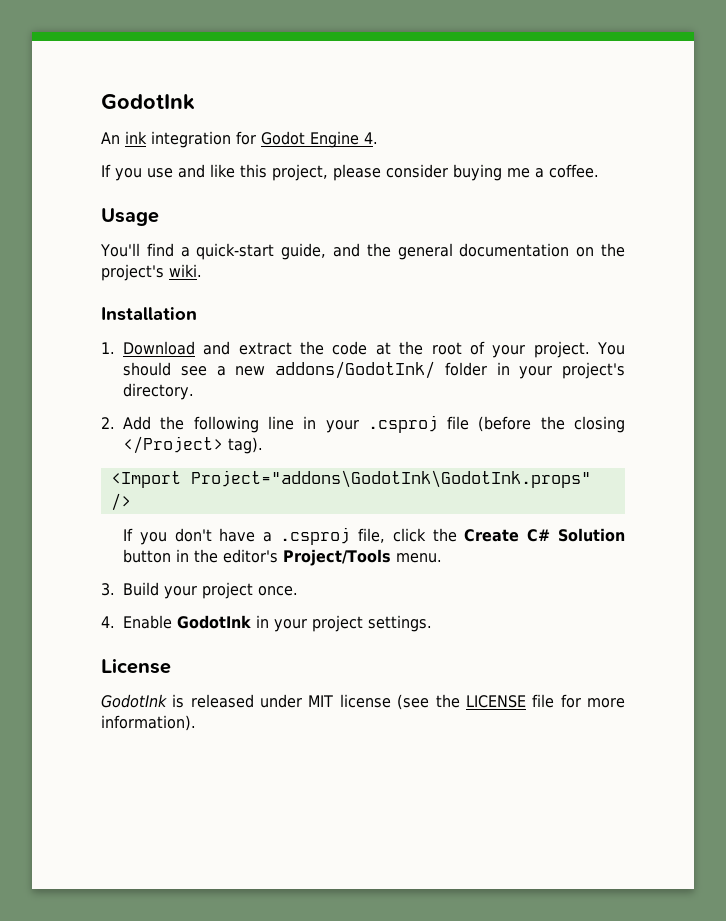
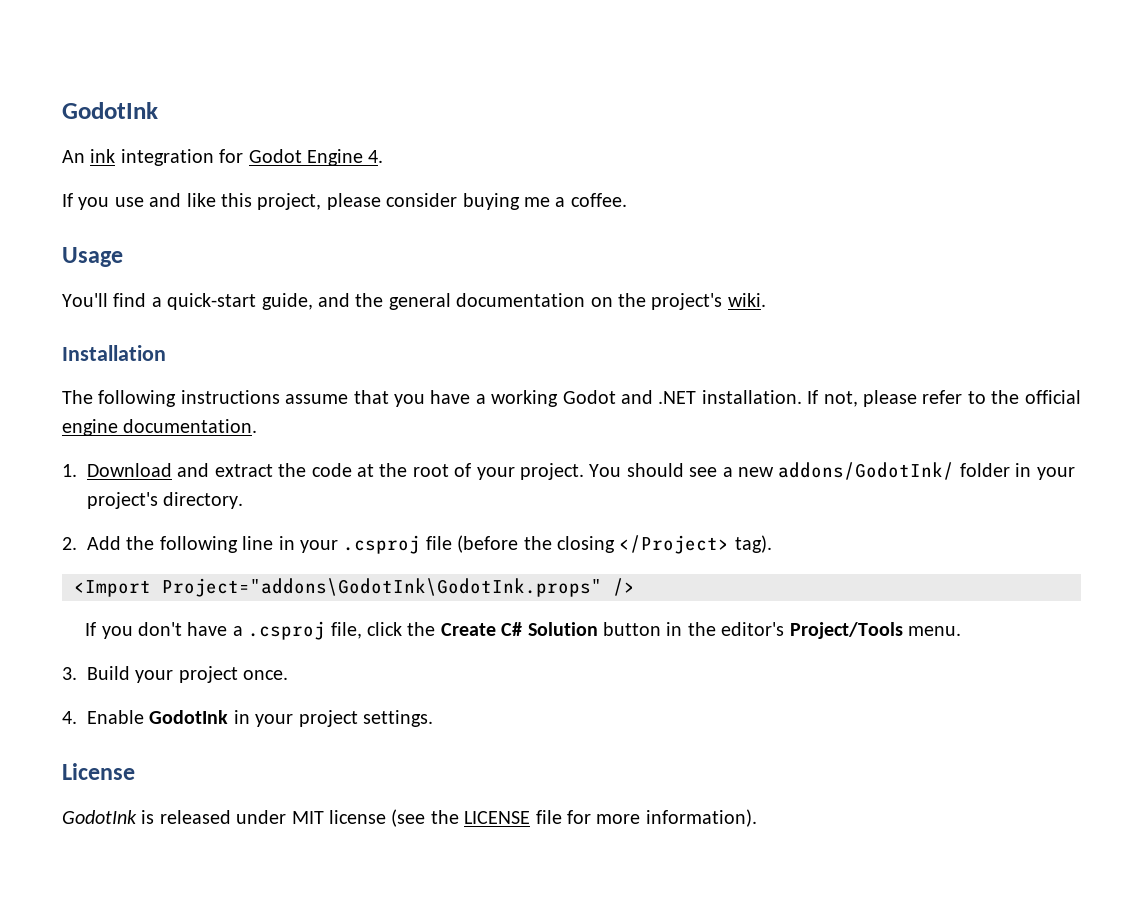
(197, 314) none -> [62,390,1081,407] [62,419,258,436] // The following instructions assume that you have a working Godot and .NET installation. If not, please refer to the official engine documentation.

